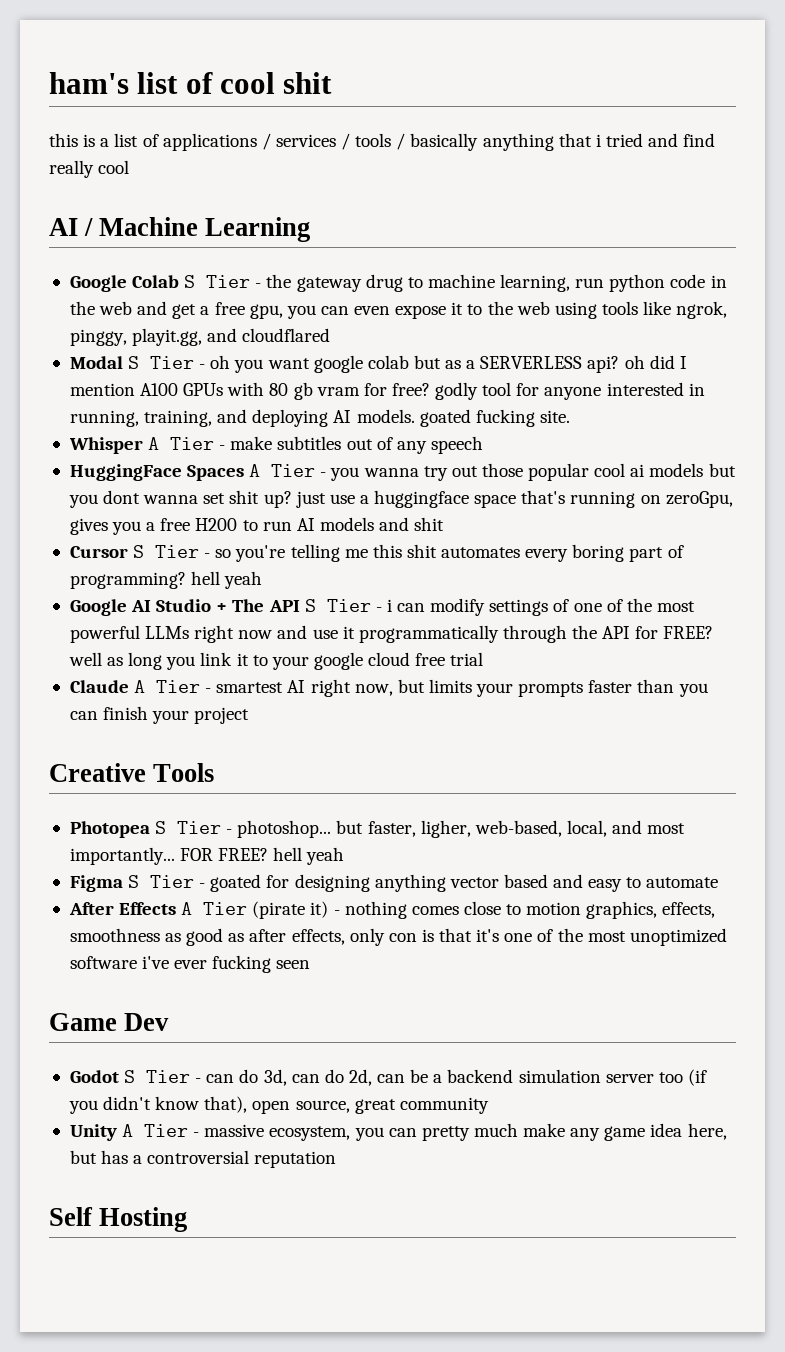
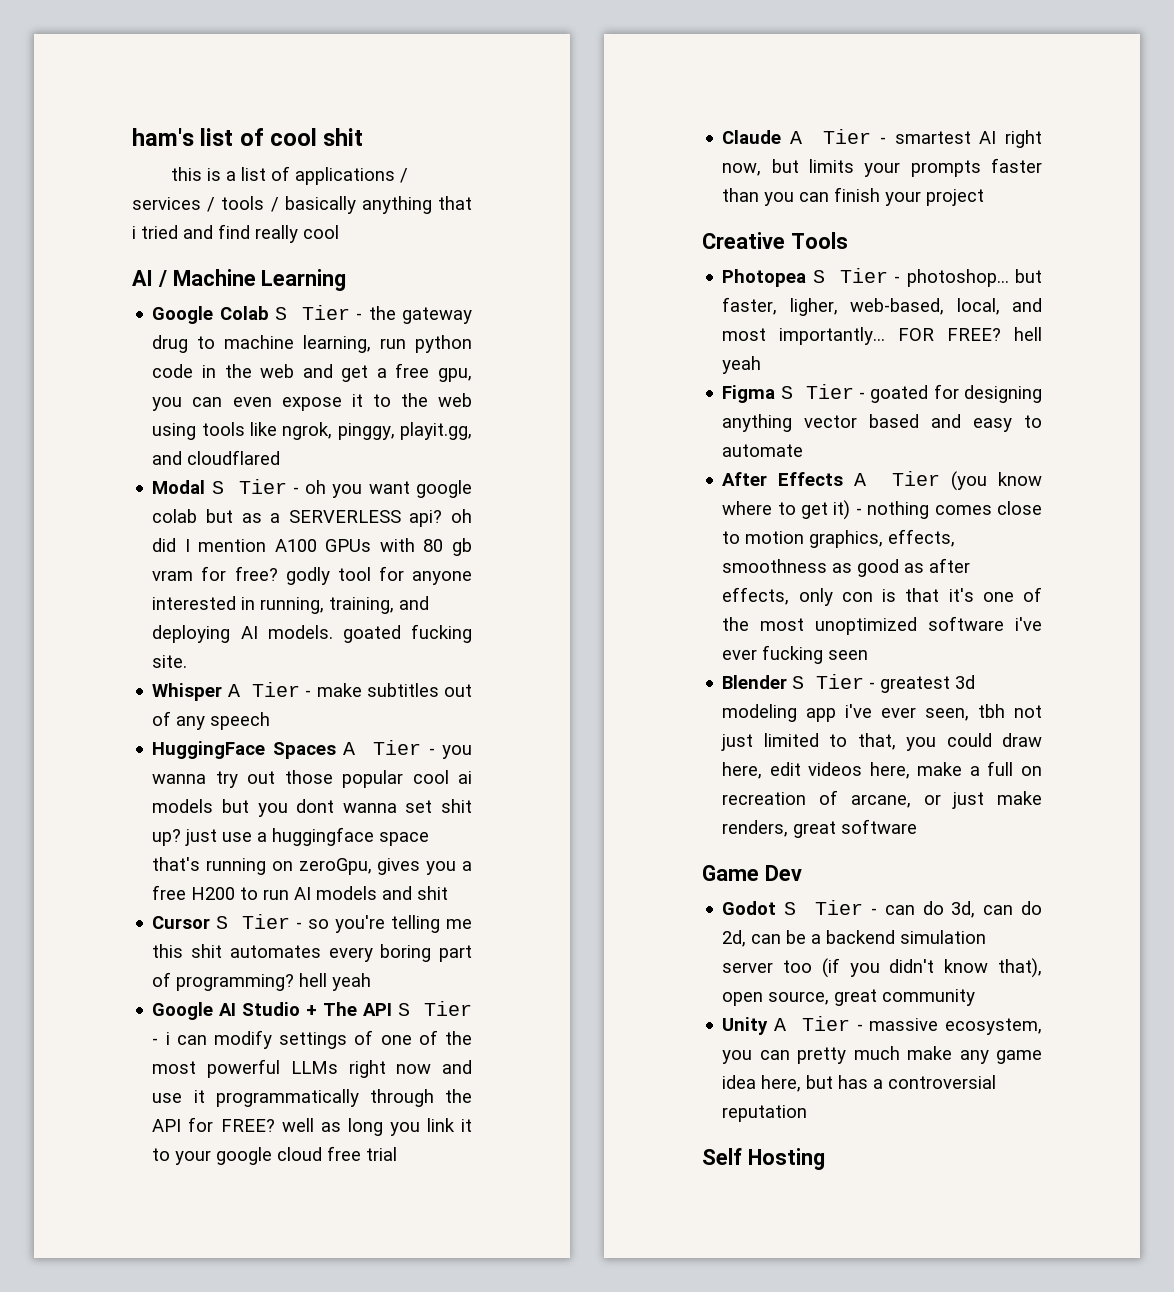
[252,901,306,919] (pirate -> [951,471,1042,491] [722,501,829,519] (you know where to get
(311, 964) none -> [722,674,976,693] [722,704,1042,722] [721,733,1042,751] [722,761,1042,779] [722,790,1042,809] [722,819,918,838] // Blender S Tier - greatest 3d modeling app i've ever seen, tbh not just limited to that, you could draw here, edit videos here, make a full on recreation of arcane, or just make renders, great software

